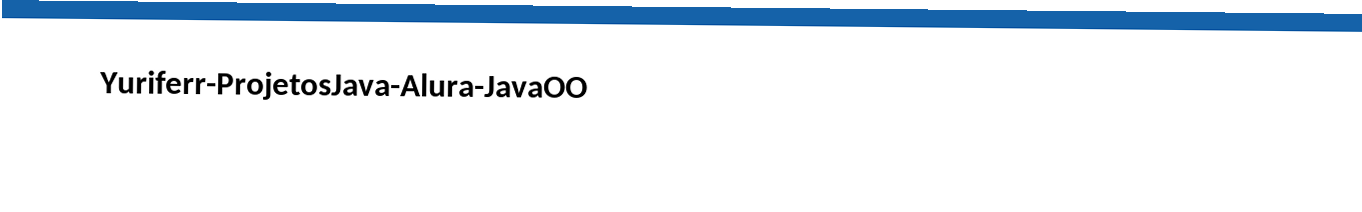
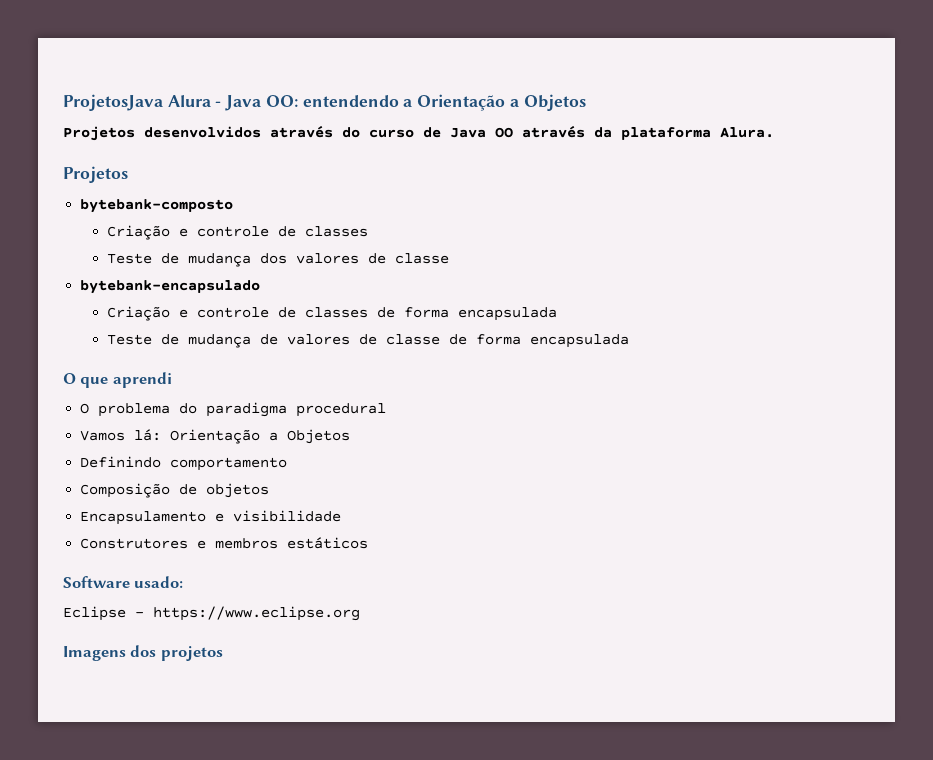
[99,70,588,104] Yuriferr-ProjetosJava-Alura-JavaOO -> [63,94,586,111] [63,125,774,141] [63,166,128,183] [80,199,234,213] [106,225,368,240] [106,253,449,267] [80,280,261,294] [106,306,557,321] [106,334,629,348] [63,372,172,388] [80,402,387,417] [80,429,351,444] [80,456,288,471] [80,483,270,498] [80,510,342,525] [80,537,369,549] [63,576,184,588] [63,606,360,621] [63,645,223,661] ProjetosJava Alura - Java OO: entendendo a Orientação a Objetos // Projetos desenvolvidos através do curso de Java OO através da plataforma Alura. // Projetos // bytebank-composto // Criação e controle de classes // Teste de mudança dos valores de classe // bytebank-encapsulado // Criação e controle de classes de forma encapsulada // Teste de mudança de valores de classe de forma encapsulada // O que aprendi // O problema do paradigma procedural // Vamos lá: Orientação a Objetos // Definindo comportamento // Composição de objetos // Encapsulamento e visibilidade // Construtores e membros estáticos // Software usado: // Eclipse - https://www.eclipse.org // Imagens dos projetos

